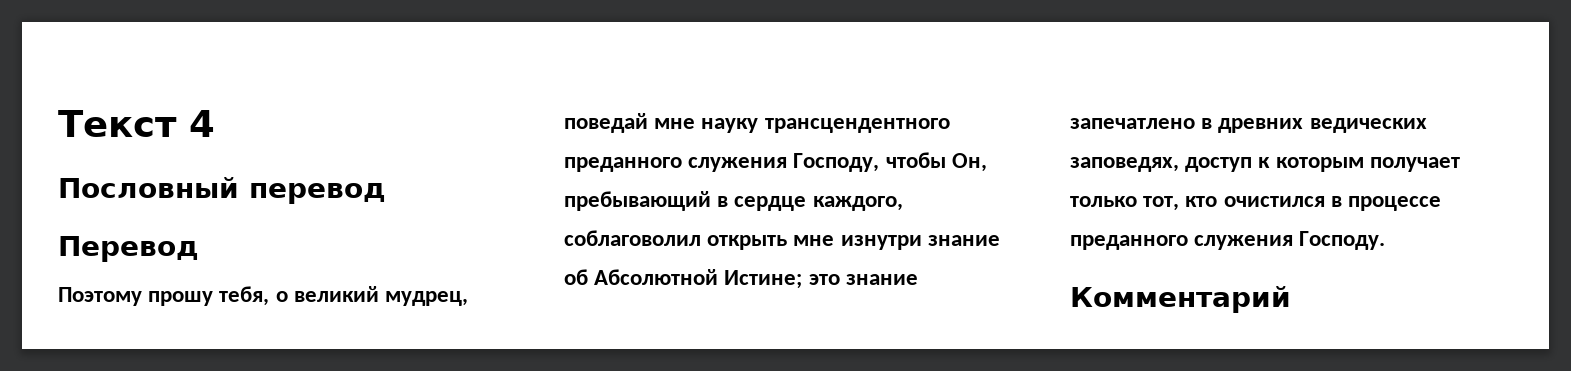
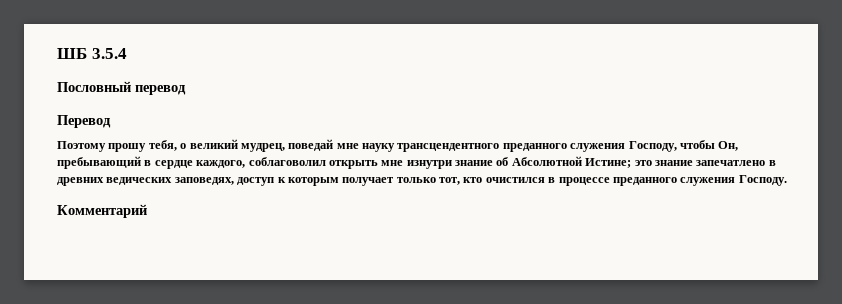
[58,110,215,137] Текст 4 -> [57,48,127,59] ШБ 3.5.4

